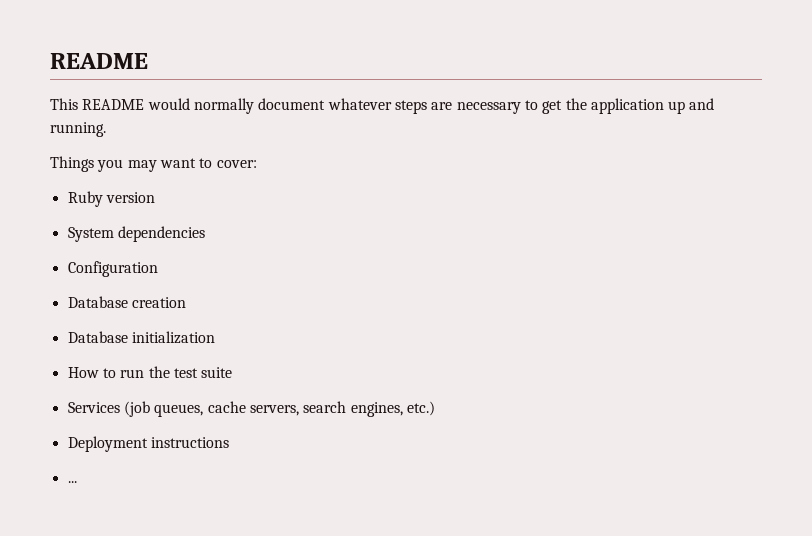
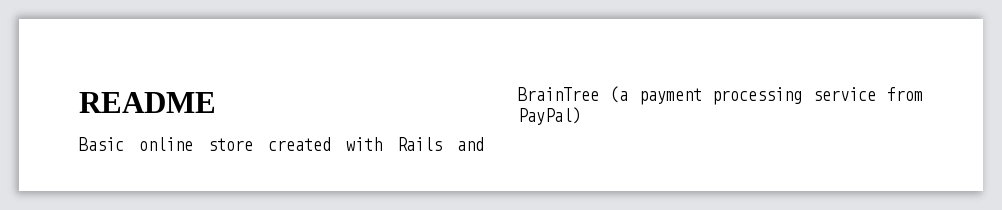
[50,98,715,114] [50,122,106,137] [50,156,257,172] [67,191,155,207] [67,226,205,242] [67,261,158,277] [67,296,186,308] [67,331,215,344] [67,366,233,378] [67,401,435,417] [67,436,229,452] [67,481,77,483] This README would normally document whatever steps are necessary to get the application up and running. // Things you may want to cover: // Ruby version // System dependencies // Configuration // Database creation // Database initialization // How to run the test suite // Services (job queues, cache servers, search engines, etc.) // Deployment instructions // ... -> [79,137,484,151] [518,86,923,105] [518,107,581,125] Basic online store created with Rails and BrainTree (a payment processing service from PayPal)

